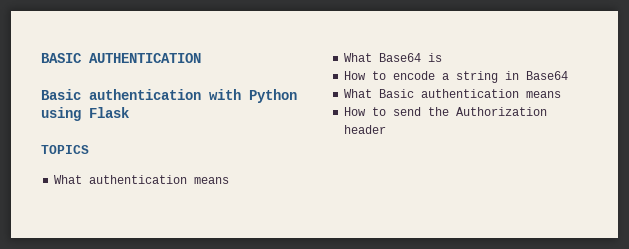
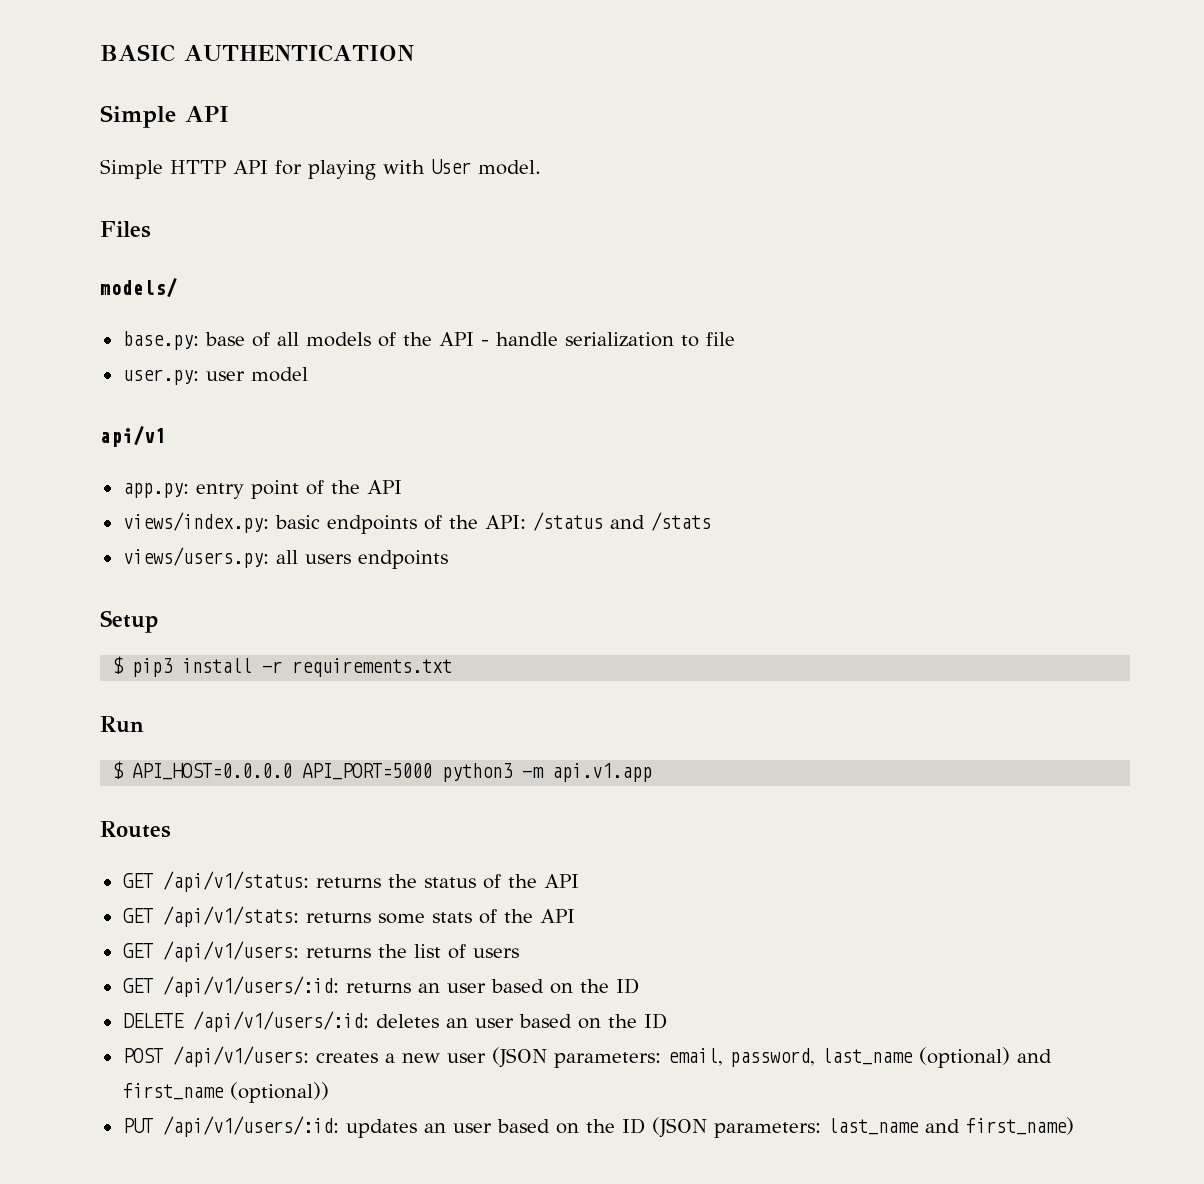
[41,89,297,103] [41,107,129,121] [41,145,89,154] [54,175,230,184] [344,53,443,62] [344,71,569,83] [344,89,562,98] [344,107,548,116] [344,125,387,134] Basic authentication with Python using Flask // TOPICS // What authentication means // What Base64 is // How to encode a string in Base64 // What Basic authentication means // How to send the Authorization header -> [100,105,229,128] [100,159,541,180] [100,221,151,238] [100,278,177,298] [122,331,735,350] [122,367,308,385] [100,426,166,447] [122,480,402,499] [122,512,711,534] [122,547,448,569] [100,610,158,633] [112,656,453,677] [100,716,144,733] [112,761,653,782] [100,821,171,838] [122,871,579,892] [122,906,575,927] [122,941,519,962] [122,976,639,997] [122,1011,667,1032] [122,1046,1052,1068] [122,1082,329,1103] [122,1116,1074,1138] Simple API // Simple HTTP API for playing with User model. // Files // models/ // base.py: base of all models of the API - handle serialization to file // user.py: user model // api/v1 // app.py: entry point of the API // views/index.py: basic endpoints of the API: /status and /stats // views/users.py: all users endpoints // Setup // $ pip3 install -r requirements.txt // Run // $ API_HOST=0.0.0.0 API_PORT=5000 python3 -m api.v1.app // Routes // GET /api/v1/status: returns the status of the API // GET /api/v1/stats: returns some stats of the API // GET /api/v1/users: returns the list of users // GET /api/v1/users/:id: returns an user based on the ID // DELETE /api/v1/users/:id: deletes an user based on the ID // POST /api/v1/users: creates a new user (JSON parameters: email, password, last_name (optional) and first_name (optional)) // PUT /api/v1/users/:id: updates an user based on the ID (JSON parameters: last_name and first_name)

